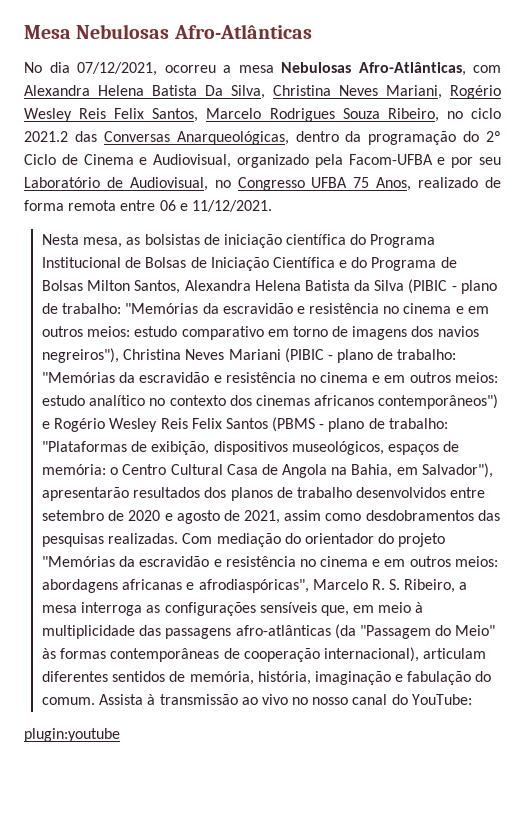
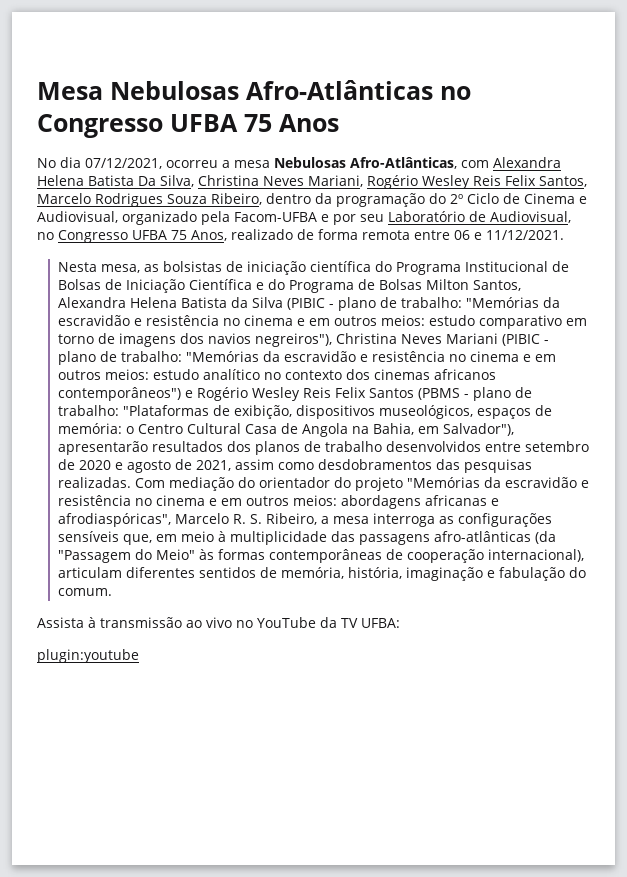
(312, 31) none -> [440,86,471,100] [37,114,339,138] no Congresso UFBA 75 Anos
[446,108,501,119] [24,131,289,145] no ciclo 2021.2 das Conversas Anarqueológicas, -> (262, 199) none
(95, 701) none -> (112, 592) //
[312,694,472,705] nosso canal do YouTube: -> [257,617,400,628] YouTube da TV UFBA:

